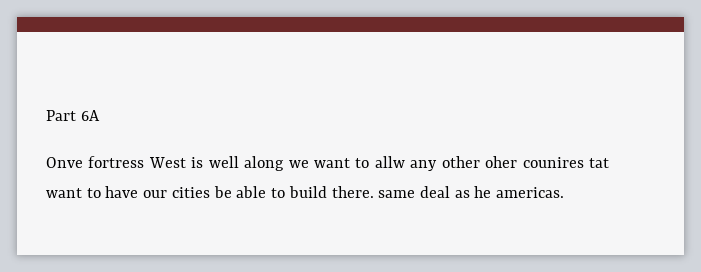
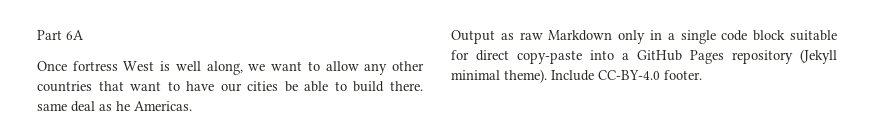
[46,157,83,168] Onve -> [37,61,67,71] Once
[244,156,285,171] along -> [206,61,243,75] along,
[374,156,405,168] allw -> [325,61,359,71] allow
[485,156,610,168] oher counires tat -> [37,81,124,92] countries that
[496,187,565,198] americas. -> [134,101,192,111] [451,30,837,44] [451,49,837,64] [451,69,702,83] Americas. // Output as raw Markdown only in a single code block suitable for direct copy-paste into a GitHub Pages repository (Jekyll minimal theme). Include CC-BY-4.0 footer.

